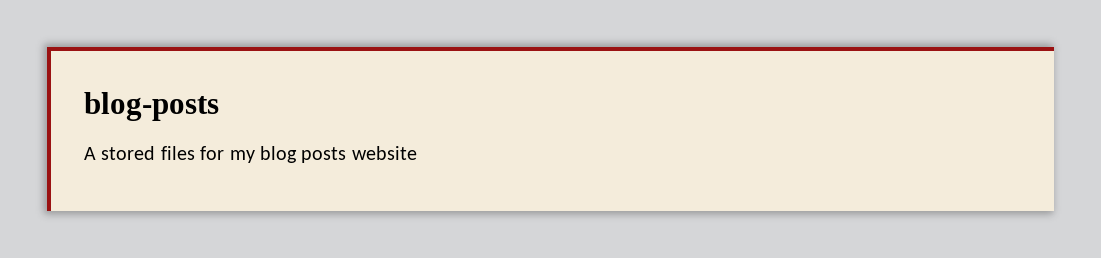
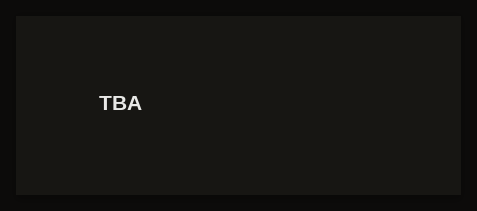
[84,92,219,121] [84,146,417,163] blog-posts // A stored files for my blog posts website -> [99,96,142,110] TBA

